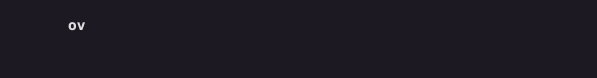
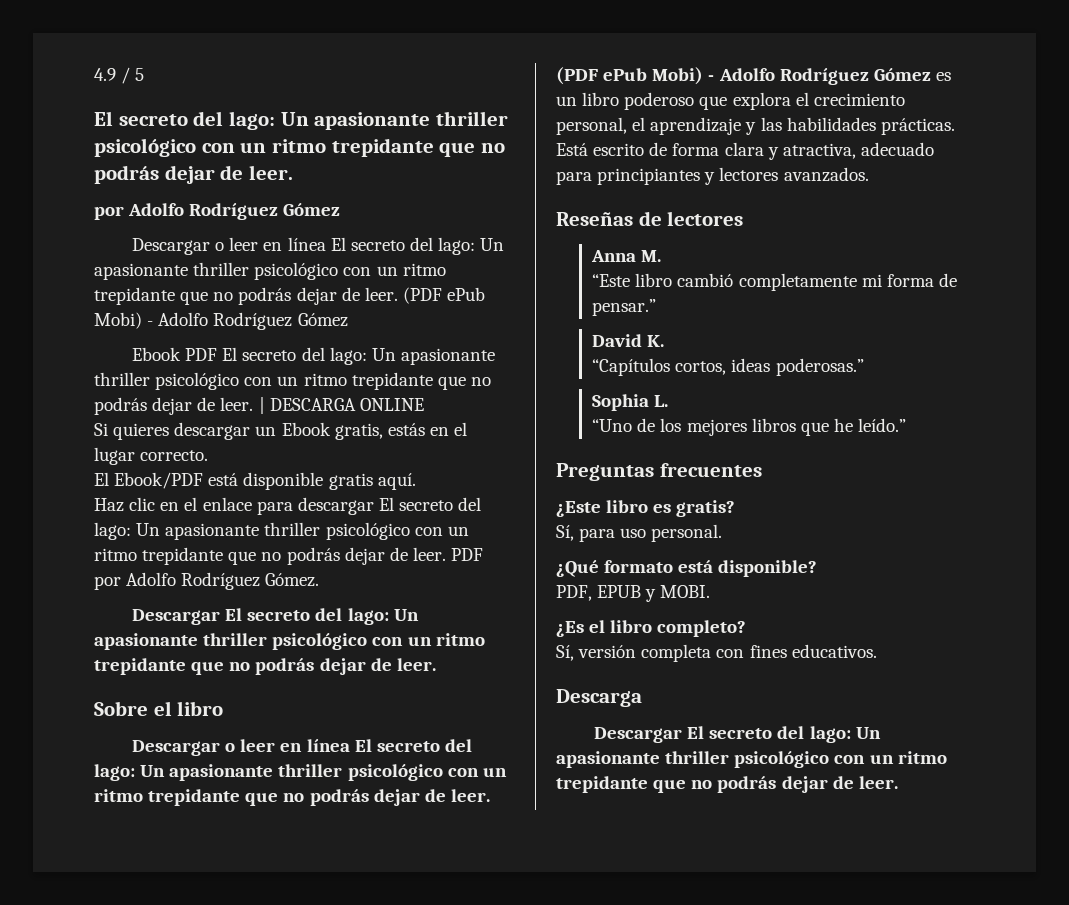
[68,22,86,31] ov -> [94,67,145,84] [94,111,509,130] [94,138,506,157] [94,165,294,184] [94,203,341,220] [131,237,505,255] [94,262,446,280] [94,287,486,305] [94,312,348,330] [131,347,495,365] [94,372,491,390] [94,397,424,415] [94,422,468,440] [94,447,209,465] [94,472,416,490] [94,497,482,515] [94,522,469,540] [94,547,484,565] [94,572,320,590] [131,608,419,625] [94,633,485,650] [94,658,436,675] [94,701,224,716] [131,739,472,756] [94,764,507,781] [94,789,490,806] [556,67,951,85] [556,92,905,110] [556,117,955,135] [556,142,934,160] [556,167,869,185] [556,211,744,226] [591,250,662,262] [592,273,957,291] [592,299,657,316] [592,334,665,347] [592,358,864,376] [592,394,669,411] [592,418,907,436] [556,463,762,481] [556,500,736,517] [556,524,723,542] [556,560,818,577] [556,585,711,602] [556,620,747,637] [556,644,877,662] [556,689,642,707] [593,726,881,743] [556,751,947,768] [556,776,898,793] 4.9 / 5 // El secreto del lago: Un apasionante thriller psicológico con un ritmo trepidante que no podrás dejar de leer. // por Adolfo Rodríguez Gómez // Descargar o leer en línea El secreto del lago: Un apasionante thriller psicológico con un ritmo trepidante que no podrás dejar de leer. (PDF ePub Mobi) - Adolfo Rodríguez Gómez // Ebook PDF El secreto del lago: Un apasionante thriller psicológico con un ritmo trepidante que no podrás dejar de leer. | DESCARGA ONLINE // Si quieres descargar un Ebook gratis, estás en el lugar correcto. // El Ebook/PDF está disponible gratis aquí. // Haz clic en el enlace para descargar El secreto del lago: Un apasionante thriller psicológico con un ritmo trepidante que no podrás dejar de leer. PDF por Adolfo Rodríguez Gómez. // Descargar El secreto del lago: Un apasionante thriller psicológico con un ritmo trepidante que no podrás dejar de leer. // Sobre el libro // Descargar o leer en línea El secreto del lago: Un apasionante thriller psicológico con un ritmo trepidante que no podrás dejar de leer. (PDF ePub Mobi) - Adolfo Rodríguez Gómez es un libro poderoso que explora el crecimiento personal, el aprendizaje y las habilidades prácticas. Está escrito de forma clara y atractiva, adecuado para principiantes y lectores avanzados. // Reseñas de lectores // Anna M. // “Este libro cambió completamente mi forma de pensar.” // David K. // “Capítulos cortos, ideas poderosas.” // Sophia L. // “Uno de los mejores libros que he leído.” // Preguntas frecuentes // ¿Este libro es gratis? // Sí, para uso personal. // ¿Qué formato está disponible? // PDF, EPUB y MOBI. // ¿Es el libro completo? // Sí, versión completa con fines educativos. // Descarga // Descargar El secreto del lago: Un apasionante thriller psicológico con un ritmo trepidante que no podrás dejar de leer.

